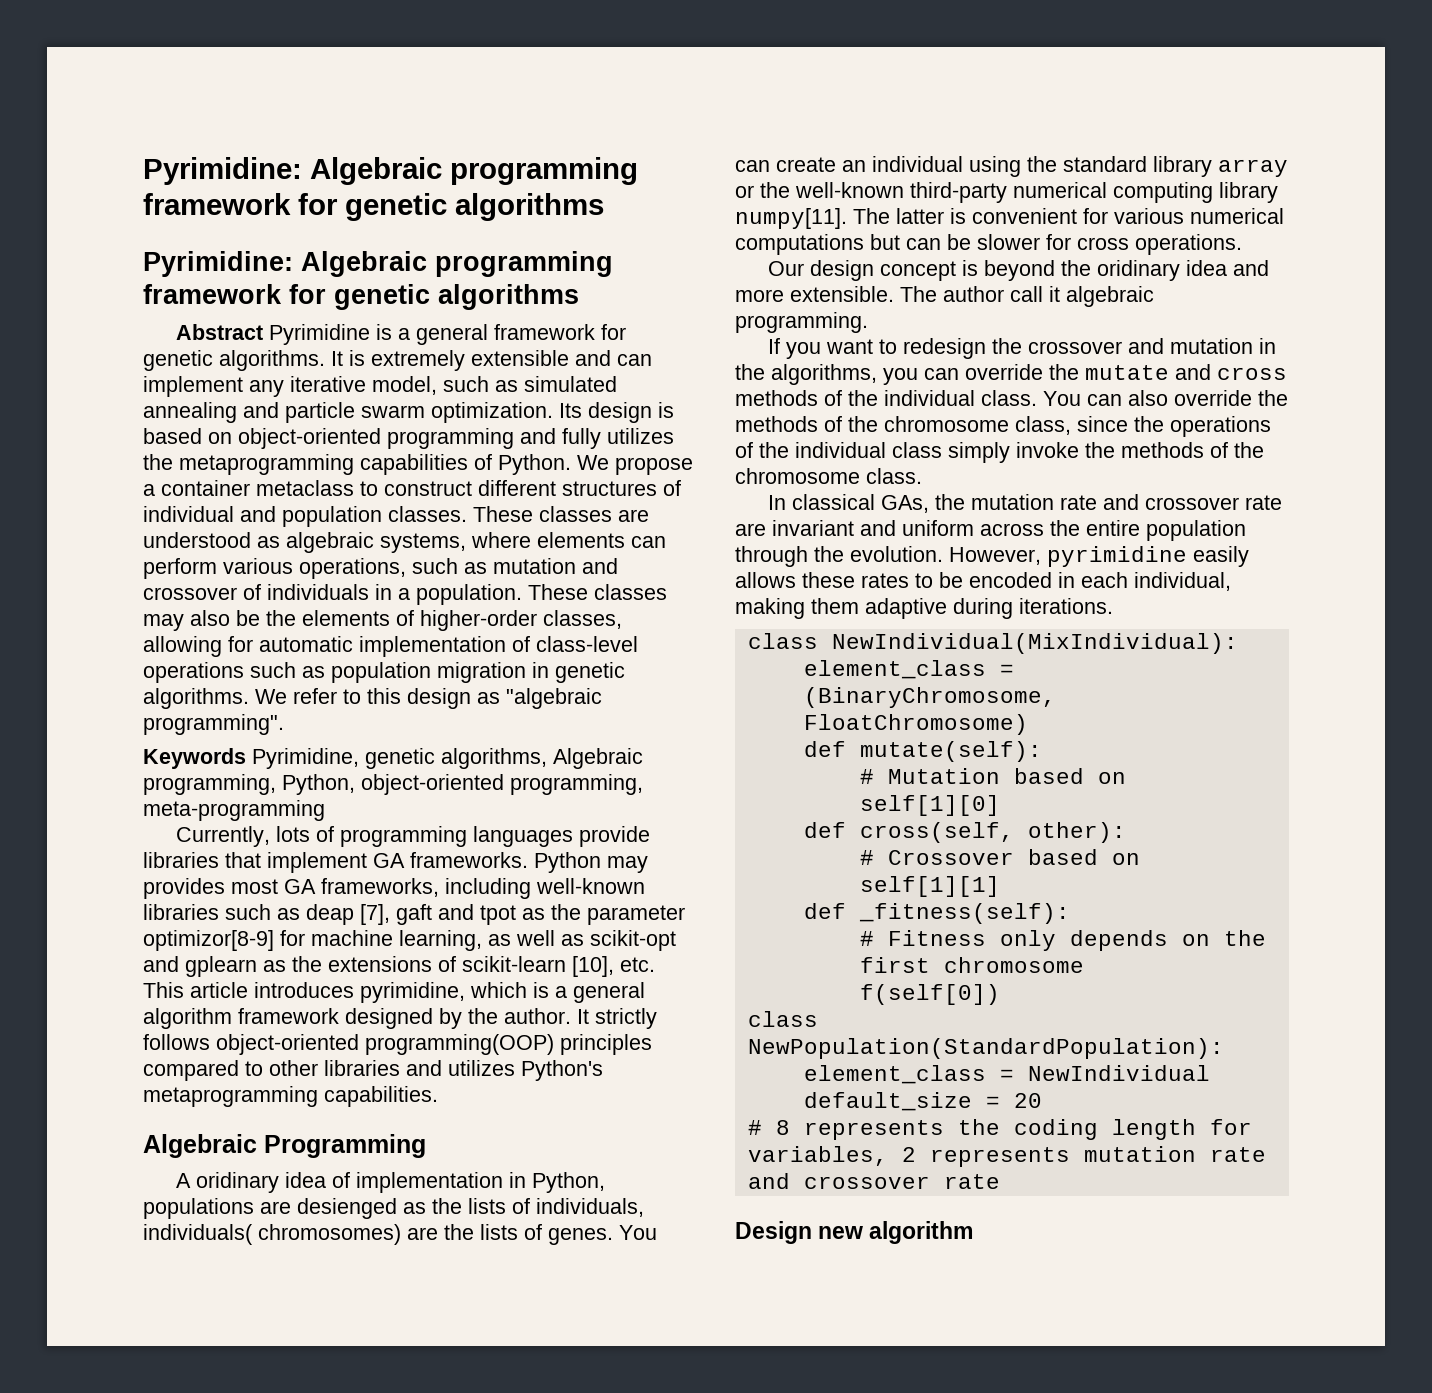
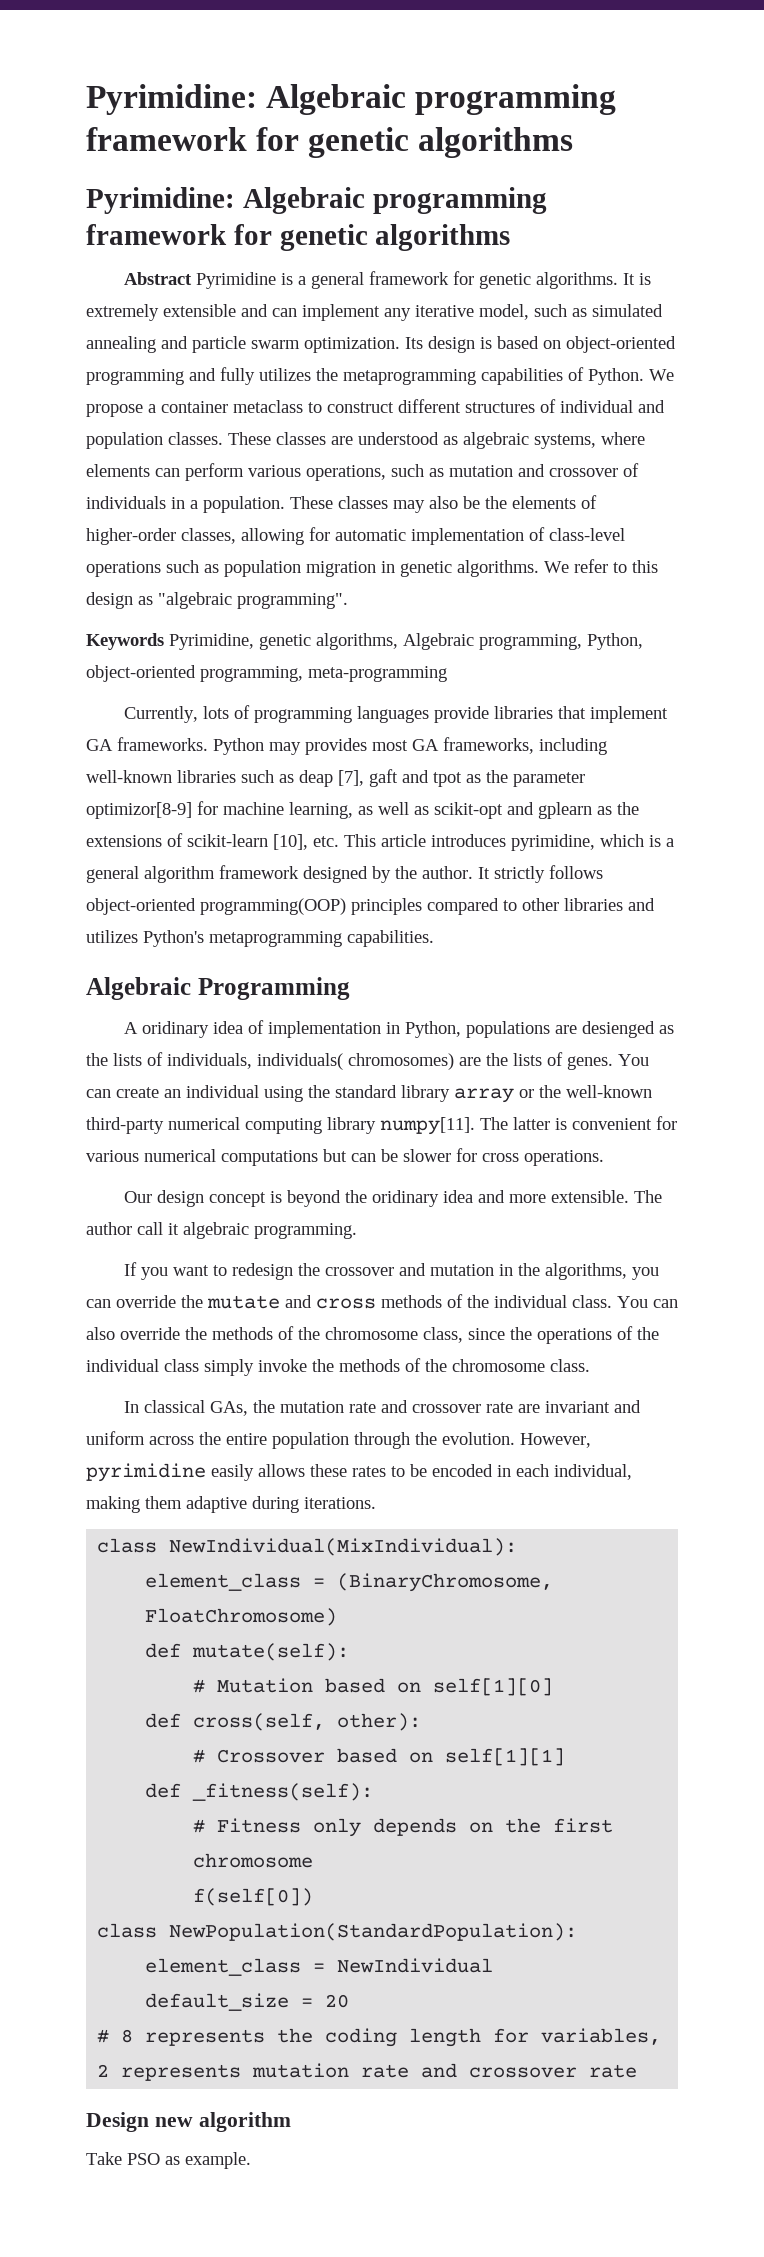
(974, 1232) none -> [86,2152,251,2169] // Take PSO as example.

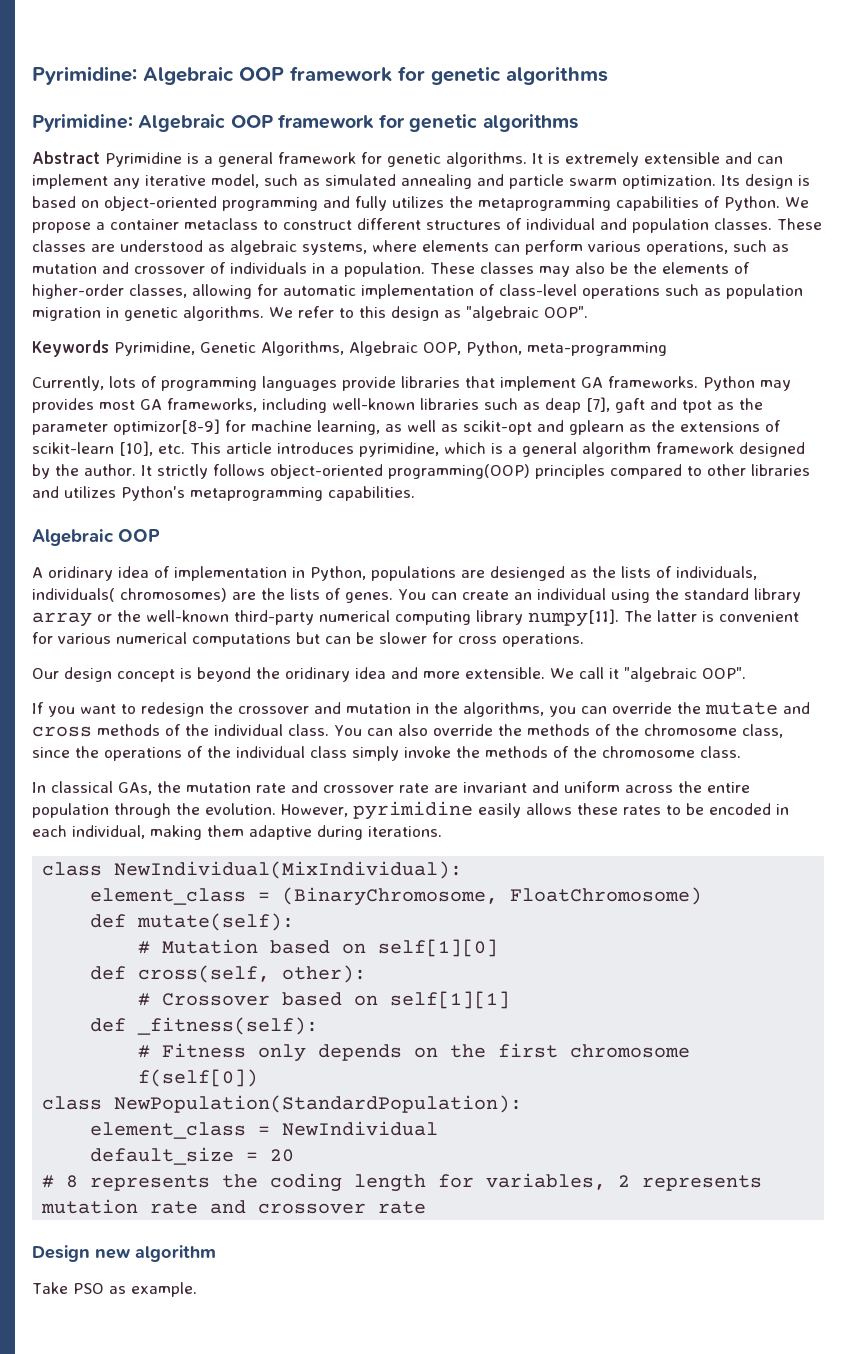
[86,84,617,115] Pyrimidine: Algebraic programming -> [32,66,284,85] Pyrimidine: Algebraic OOP
[372,187,547,214] programming -> [230,115,273,128] OOP
[237,593,348,609] programming". -> [544,306,588,318] OOP".
[259,633,643,650] [86,665,303,682] genetic algorithms, Algebraic programming, Python, object-oriented programming, -> [200,341,522,356] Genetic Algorithms, Algebraic OOP, Python,
[197,977,350,1000] Programming -> [118,529,160,542] OOP
[634,1190,663,1203] [86,1222,357,1239] The author call it algebraic programming. -> [550,667,746,682] We call it "algebraic OOP".

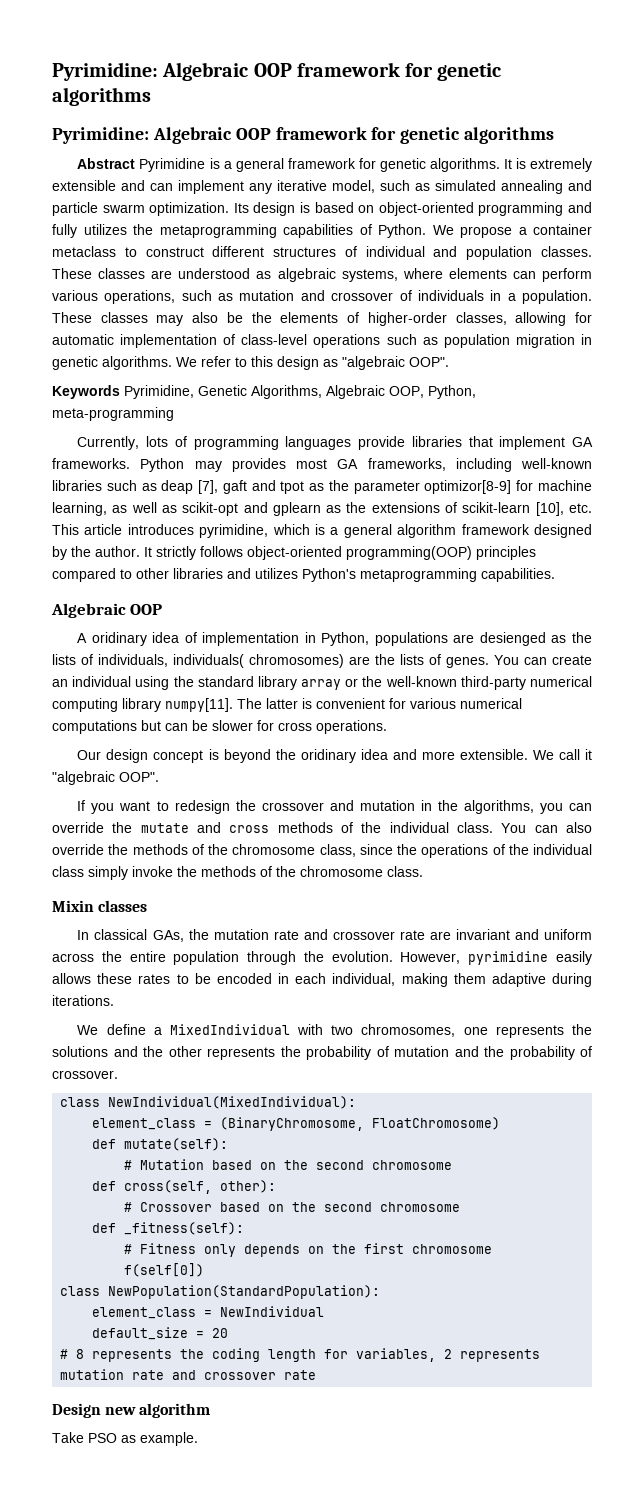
(741, 752) none -> [52,900,148,912] // Mixin classes
[42,861,463,879] // class NewIndividual(MixIndividual): -> [77,1024,593,1038] [52,1046,592,1060] [52,1070,118,1079] [60,1096,357,1109] // We define a MixedIndividual with two chromosomes, one represents the solutions and the other represents the probability of mutation and the probability of crossover. // class NewIndividual(MixedIndividual):
[378,939,499,957] self[1][0] -> [284,1160,453,1170] the second chromosome
[390,991,511,1009] self[1][1] -> [292,1202,461,1212] the second chromosome

